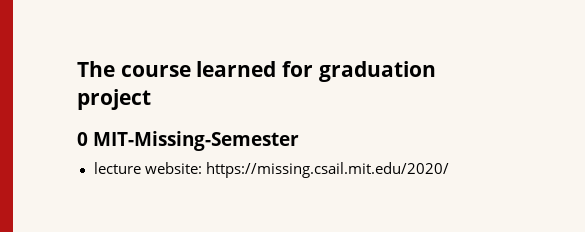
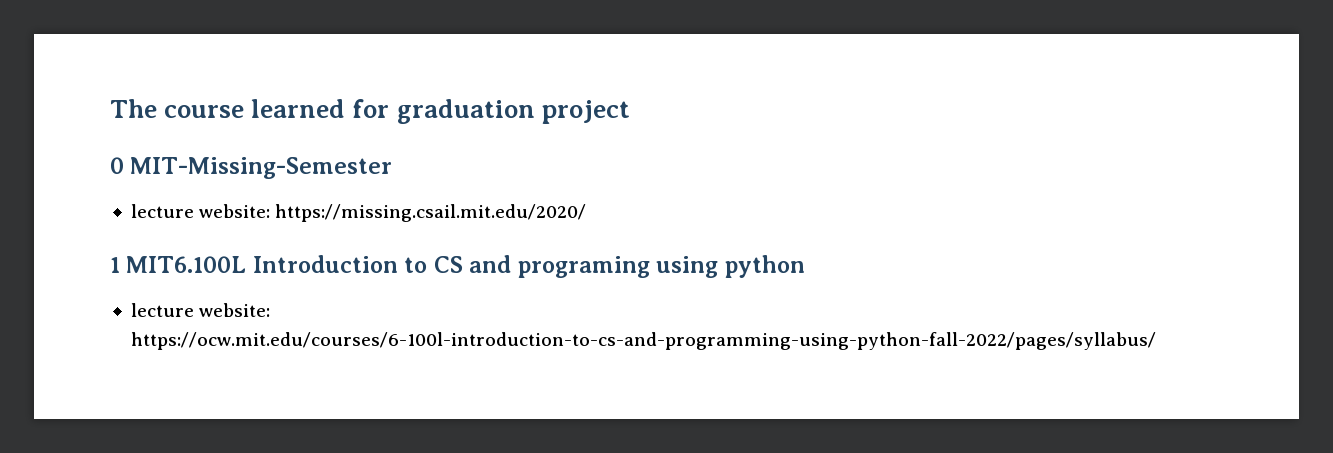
(449, 170) none -> [110,255,805,278] [130,303,271,317] [130,332,1156,350] // 1 MIT6.100L Introduction to CS and programing using python // lecture website: https://ocw.mit.edu/courses/6-100l-introduction-to-cs-and-programming-using-python-fall-2022/pages/syllabus/

